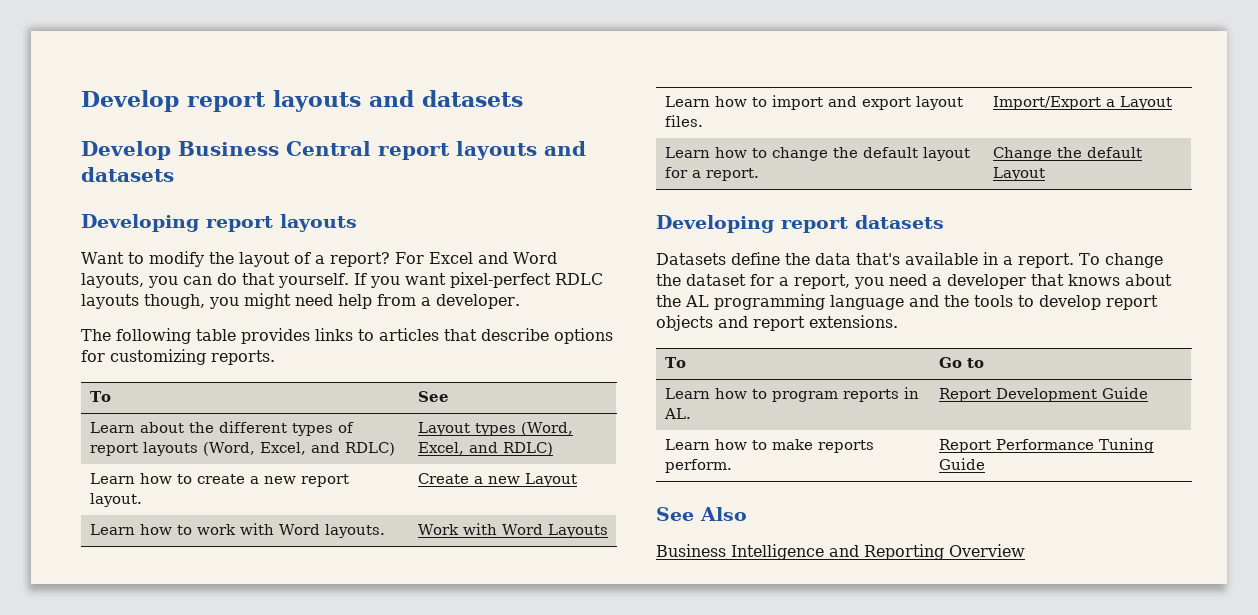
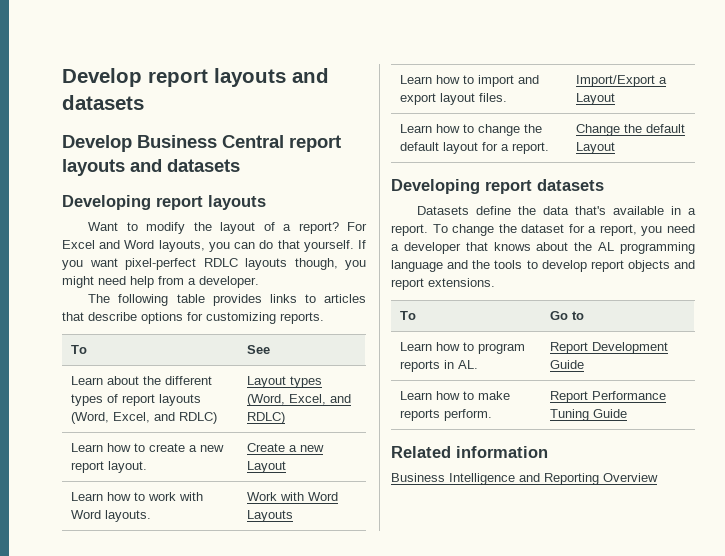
[656,507,747,521] See Also -> [391,446,548,458] Related information

